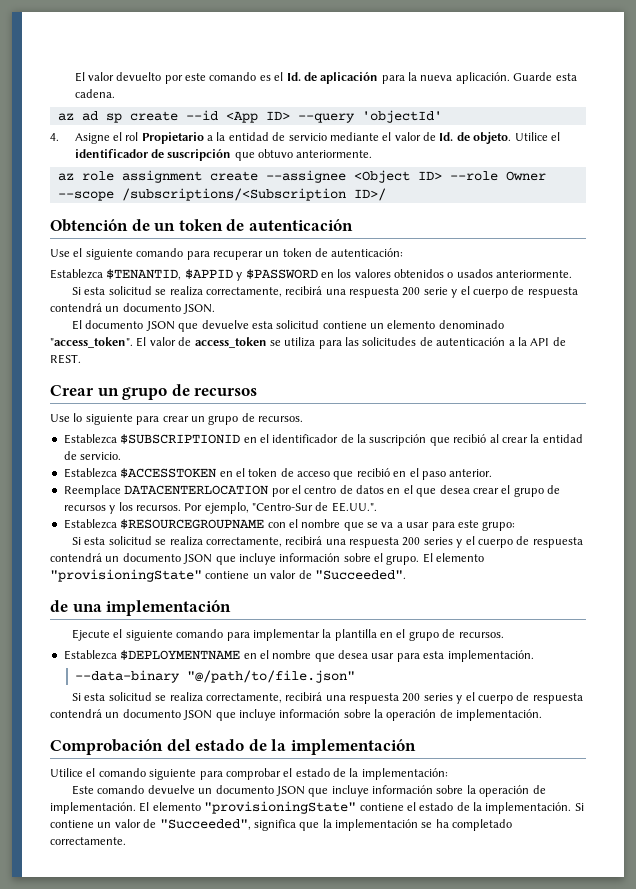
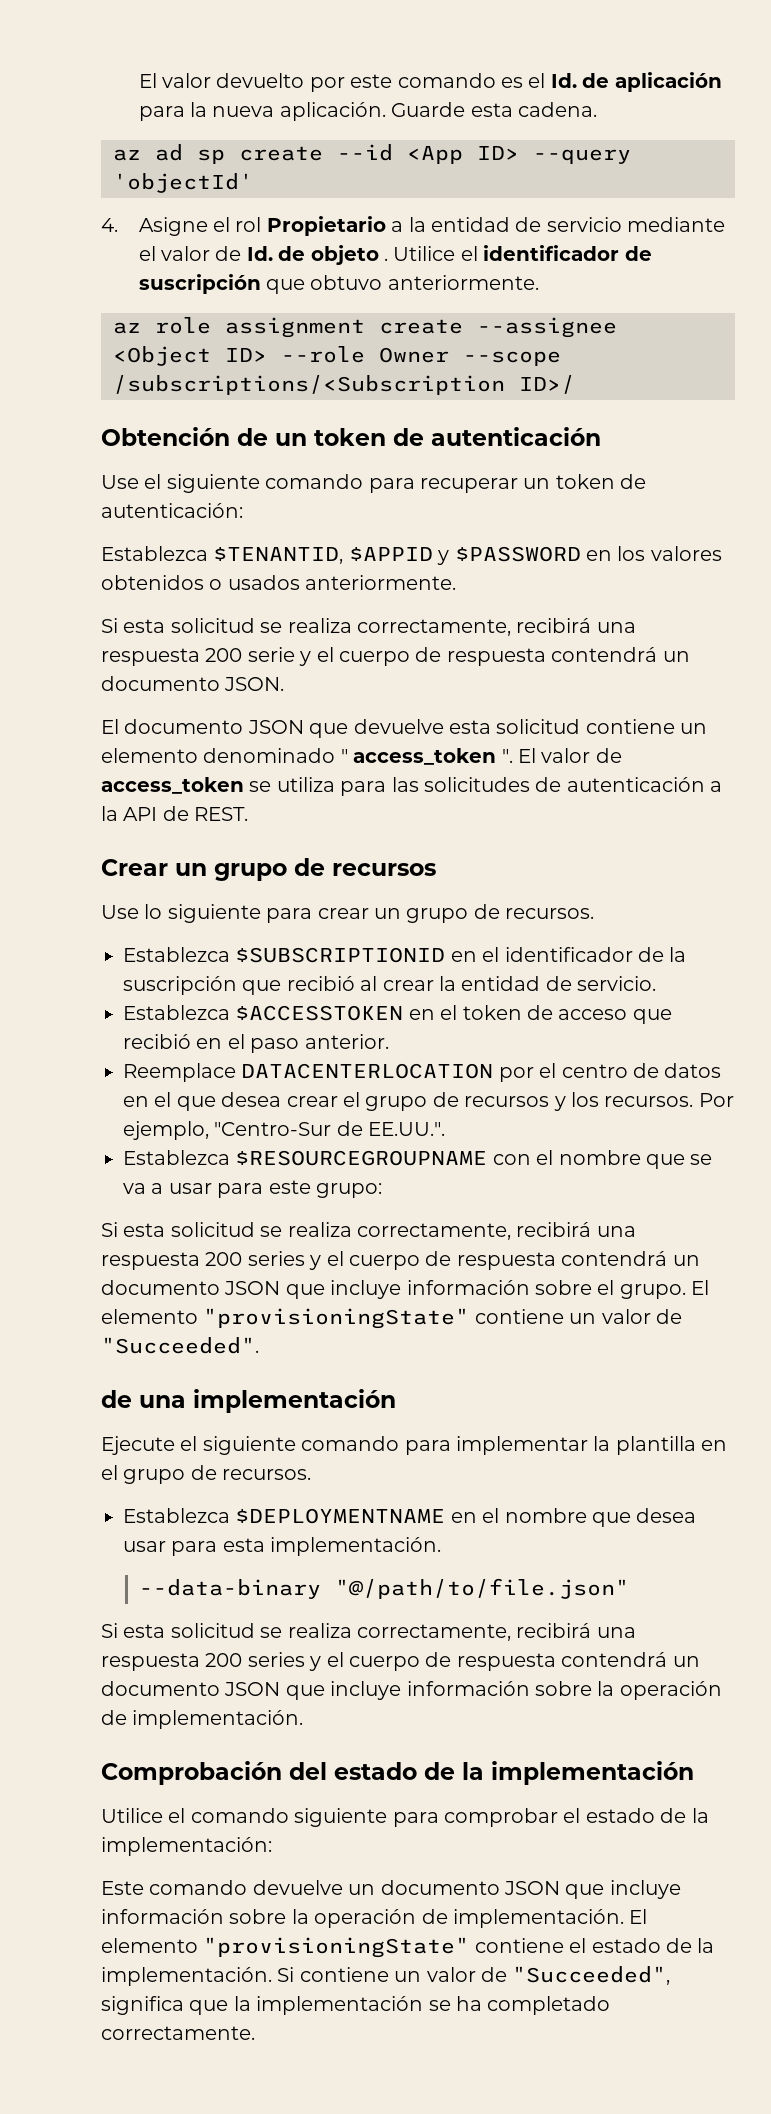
[473,132,512,144] objeto. -> [310,245,388,265] objeto .
[50,337,133,348] "access_token". -> [340,748,513,765] " access_token ".

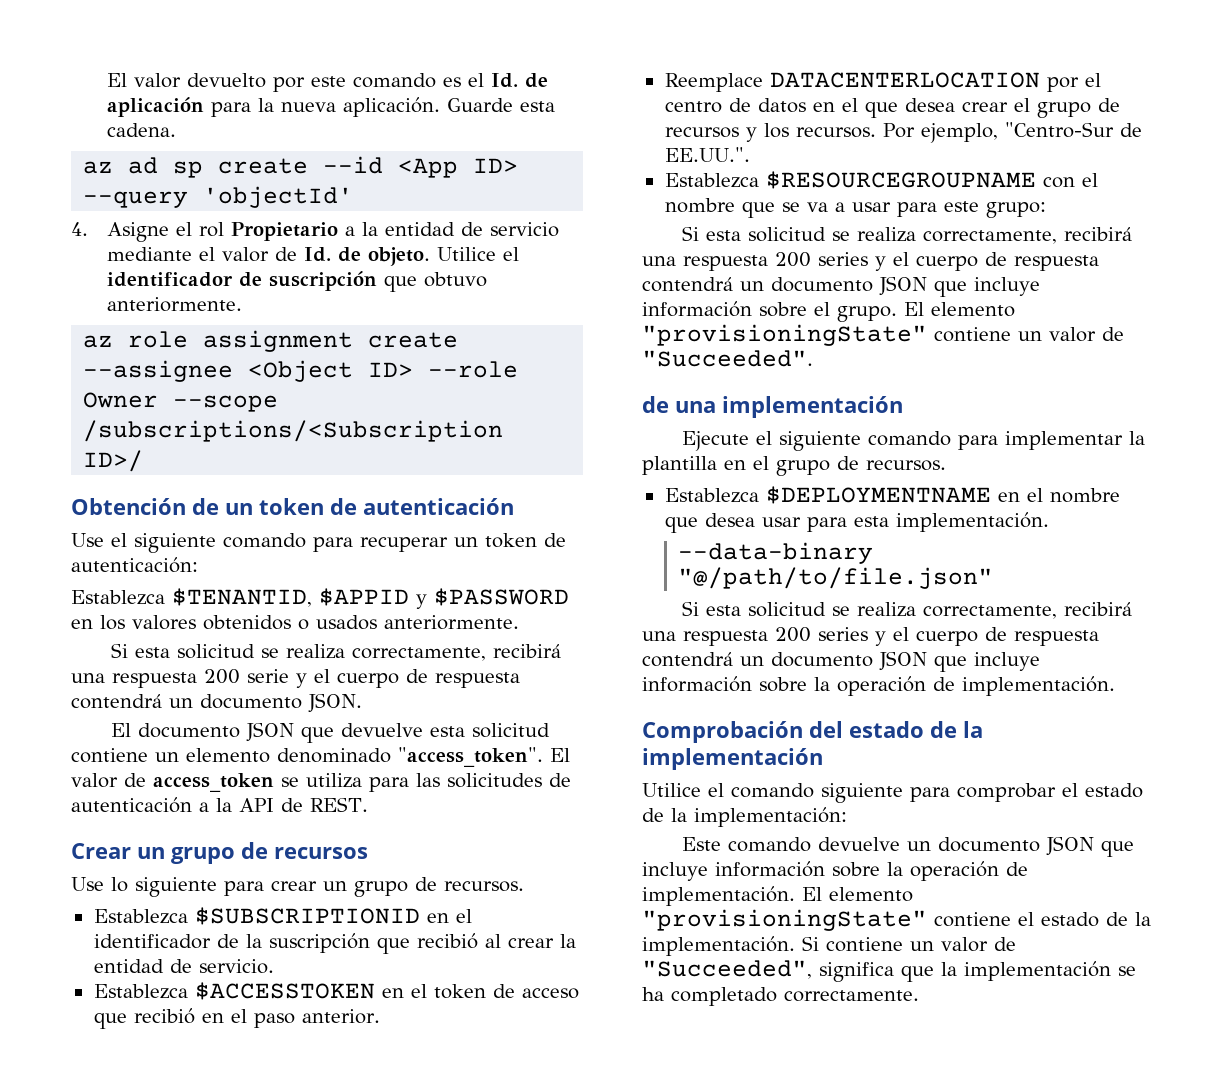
[310,245,388,265] objeto . -> [368,247,431,266] objeto.
[340,748,513,765] " access_token ". -> [398,747,543,767] "access_token".

